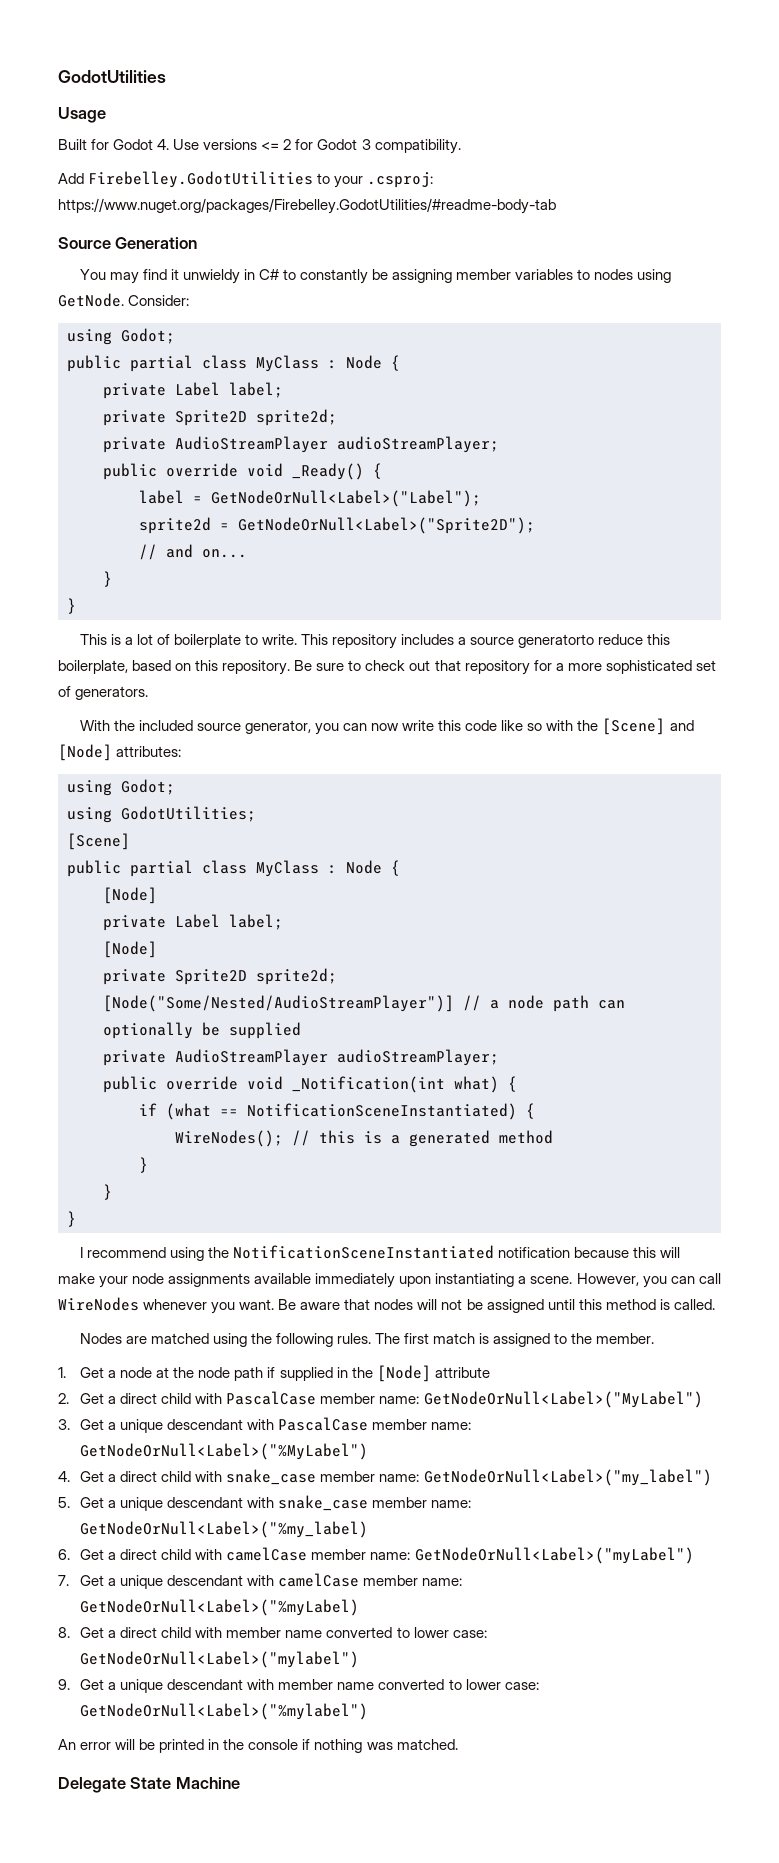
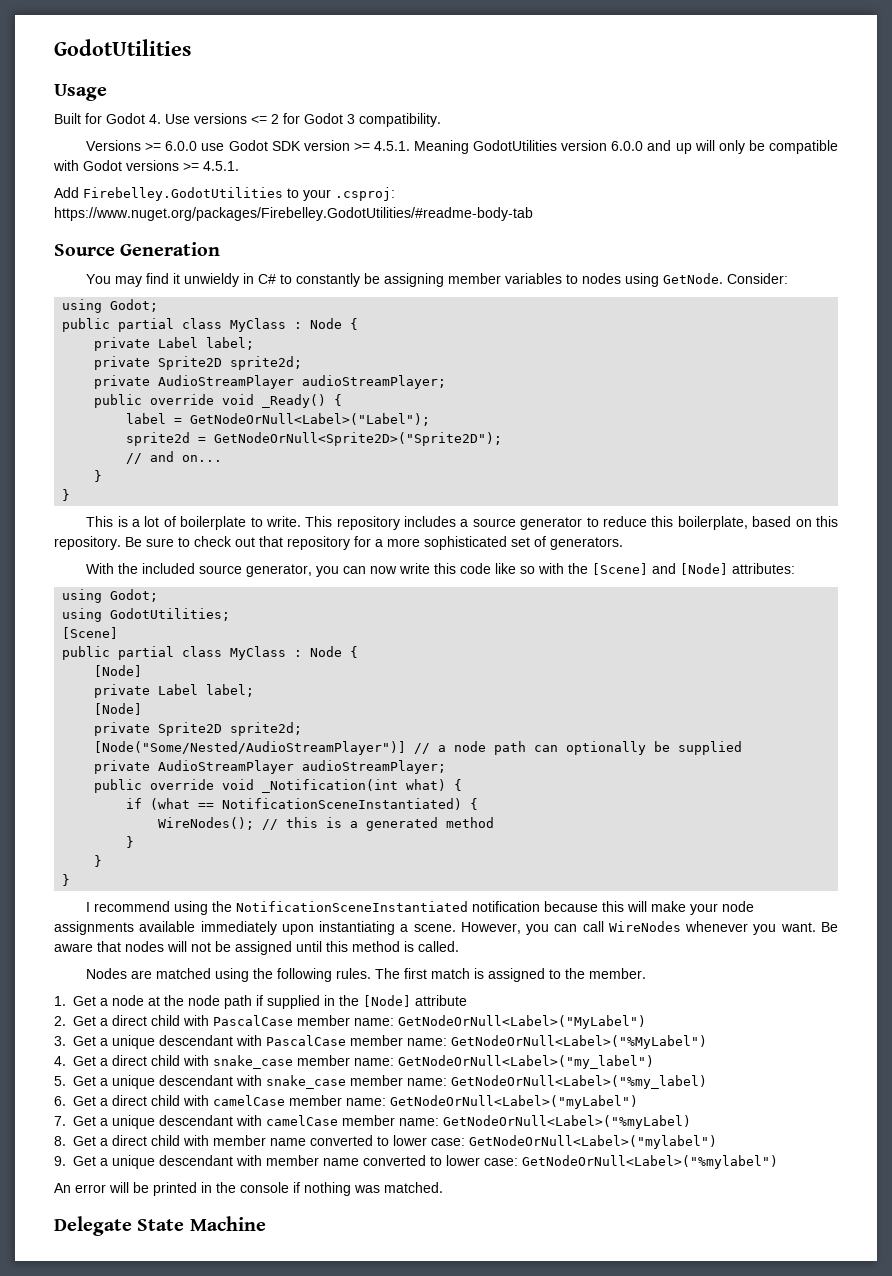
(461, 146) none -> [86,140,839,154] [53,160,239,171] // Versions >= 6.0.0 use Godot SDK version >= 4.5.1. Meaning GodotUtilities version 6.0.0 and up will only be compatible with Godot versions >= 4.5.1.
[238,517,535,534] GetNodeOrNull<Label>("Sprite2D"); -> [214,432,503,446] GetNodeOrNull<Sprite2D>("Sprite2D");
[518,634,595,648] generatorto -> [520,517,599,530] generator to

